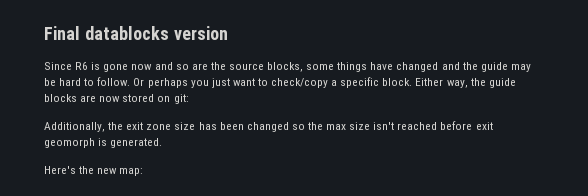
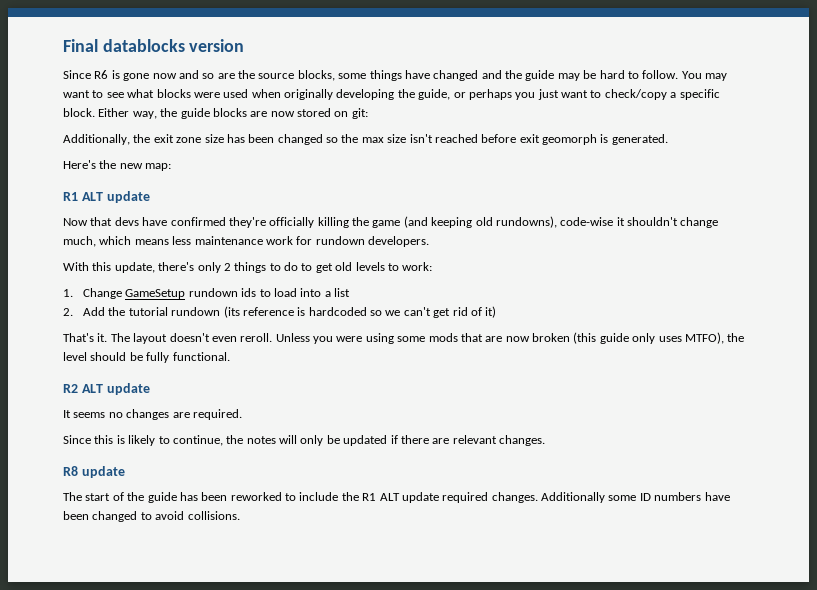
[133,78,145,86] Or -> [681,71,727,81] [63,89,466,100] You may want to see what blocks were used when originally developing the guide, or
(144, 172) none -> [63,191,150,203] [63,216,719,228] [63,236,429,247] [63,262,433,273] [63,288,351,299] [63,306,497,318] [63,332,745,344] [63,352,230,363] [63,383,150,395] [63,409,242,420] [63,435,545,446] [63,466,125,478] [63,492,730,503] [63,511,240,522] // R1 ALT update // Now that devs have confirmed they're officially killing the game (and keeping old rundowns), code-wise it shouldn't change much, which means less maintenance work for rundown developers. // With this update, there's only 2 things to do to get old levels to work: // 1. Change GameSetup rundown ids to load into a list // 2. Add the tutorial rundown (its reference is hardcoded so we can't get rid of it) // That's it. The layout doesn't even reroll. Unless you were using some mods that are now broken (this guide only uses MTFO), the level should be fully functional. // R2 ALT update // It seems no changes are required. // Since this is likely to continue, the notes will only be updated if there are relevant changes. // R8 update // The start of the guide has been reworked to include the R1 ALT update required changes. Additionally some ID numbers have been changed to avoid collisions.

